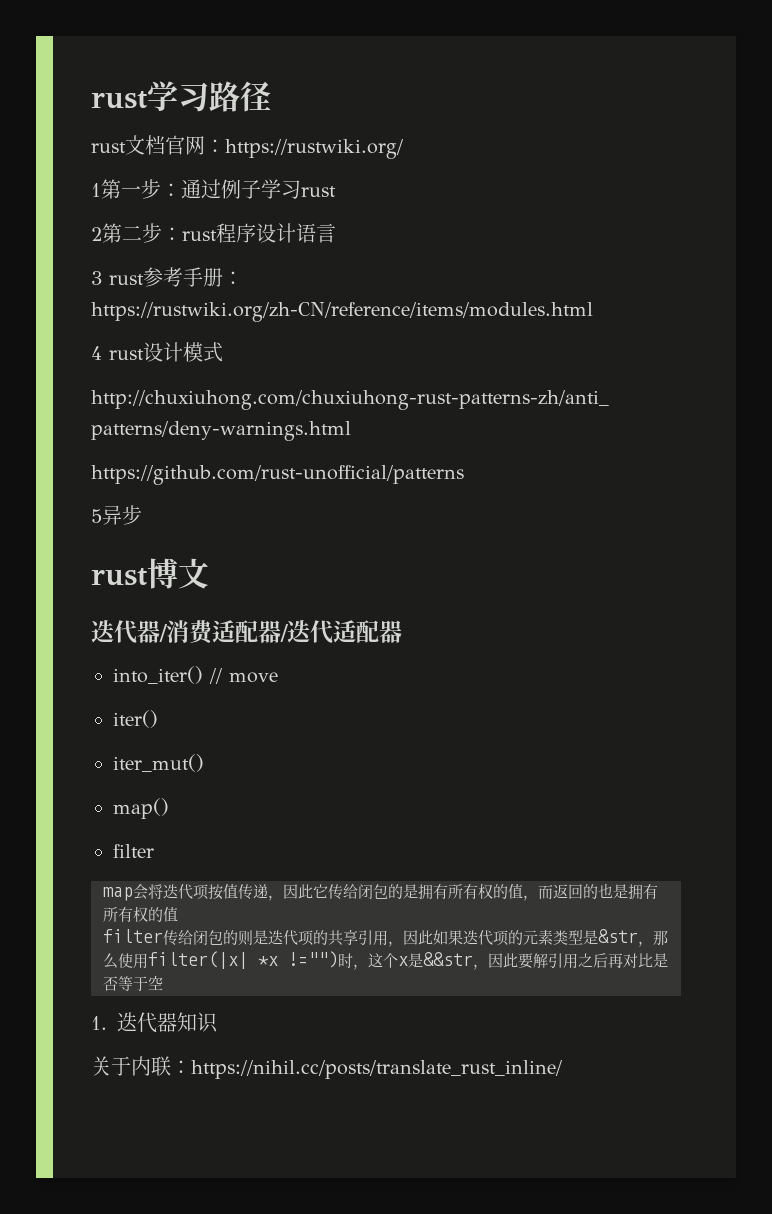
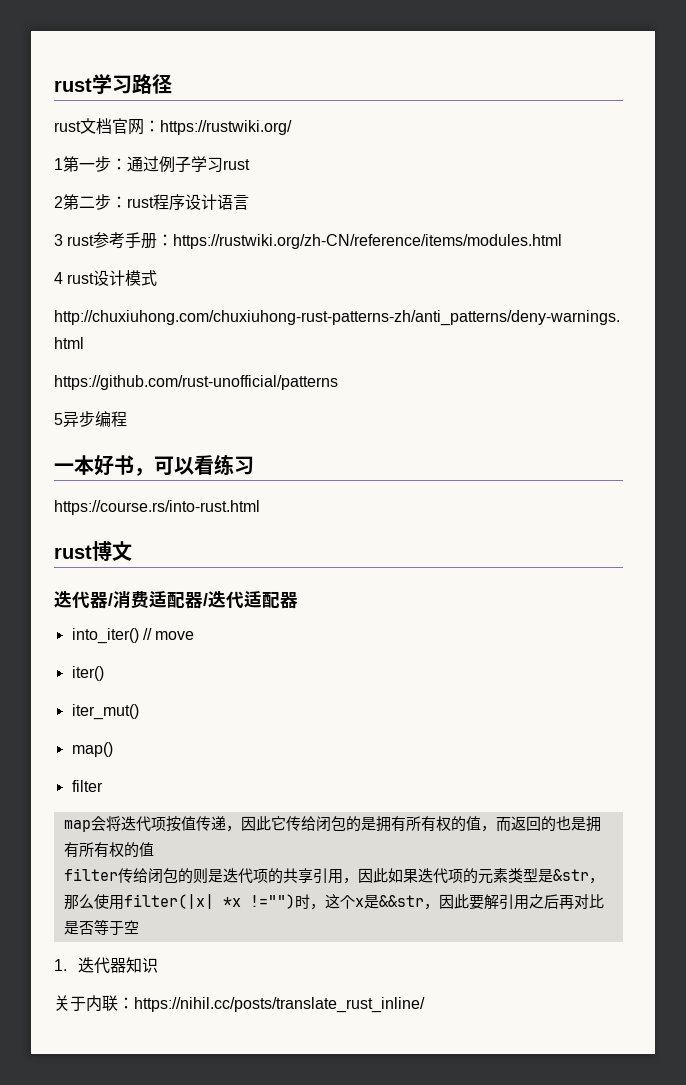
(142, 515) none -> [95,411,127,427] [54,454,254,476] [54,500,260,515] 编程 // 一本好书，可以看练习 // https://course.rs/into-rust.html

